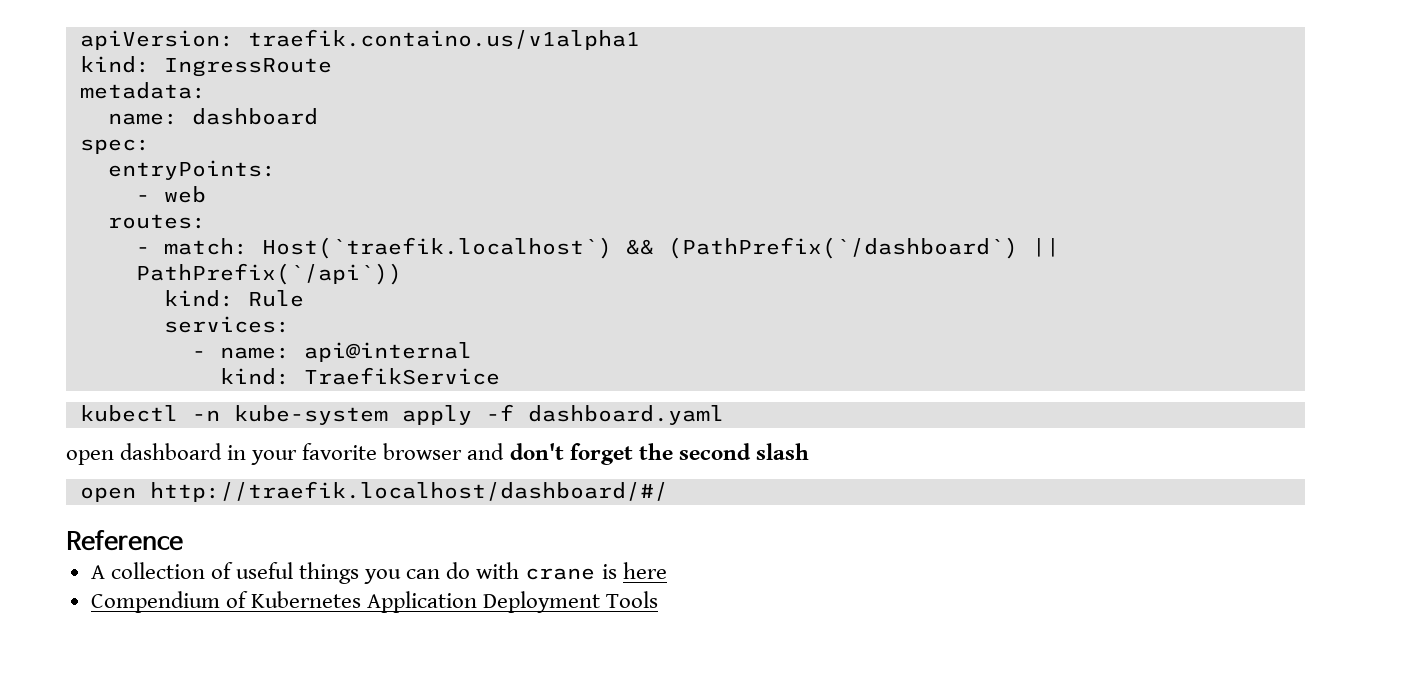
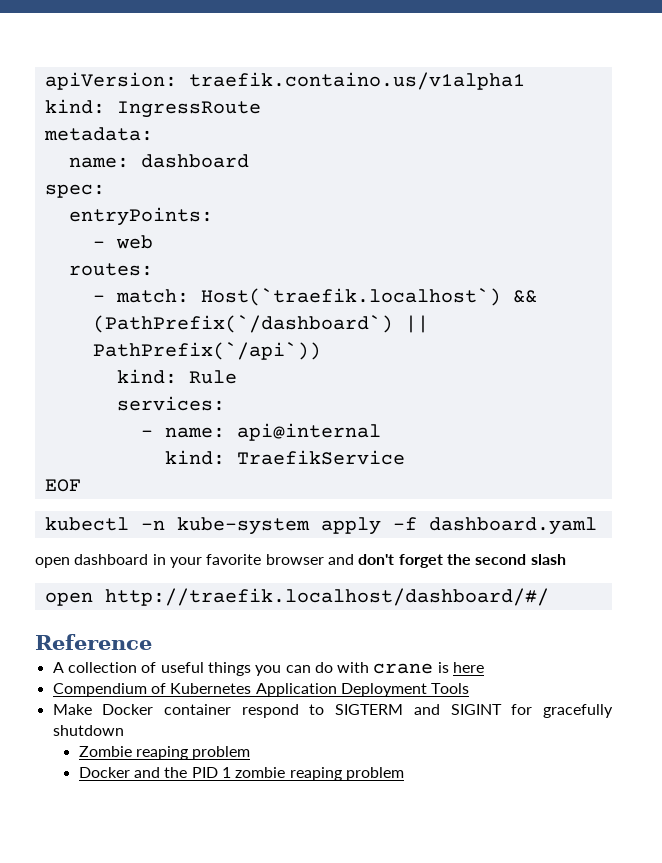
(500, 376) none -> [44,479,81,492] // EOF
(659, 599) none -> [52,704,613,718] [52,725,124,736] [78,746,251,760] [78,767,405,781] // Make Docker container respond to SIGTERM and SIGINT for gracefully shutdown // Zombie reaping problem // Docker and the PID 1 zombie reaping problem

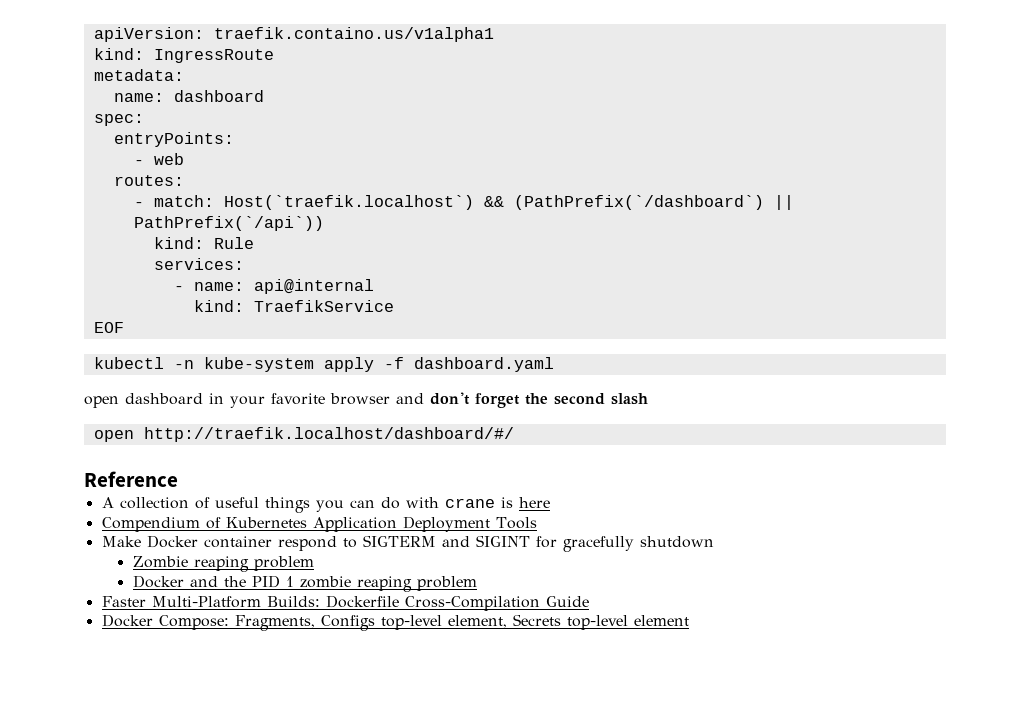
(405, 774) none -> [101,595,589,611] [101,614,689,631] // Faster Multi-Platform Builds: Dockerfile Cross-Compilation Guide // Docker Compose: Fragments, Configs top-level element, Secrets top-level element

